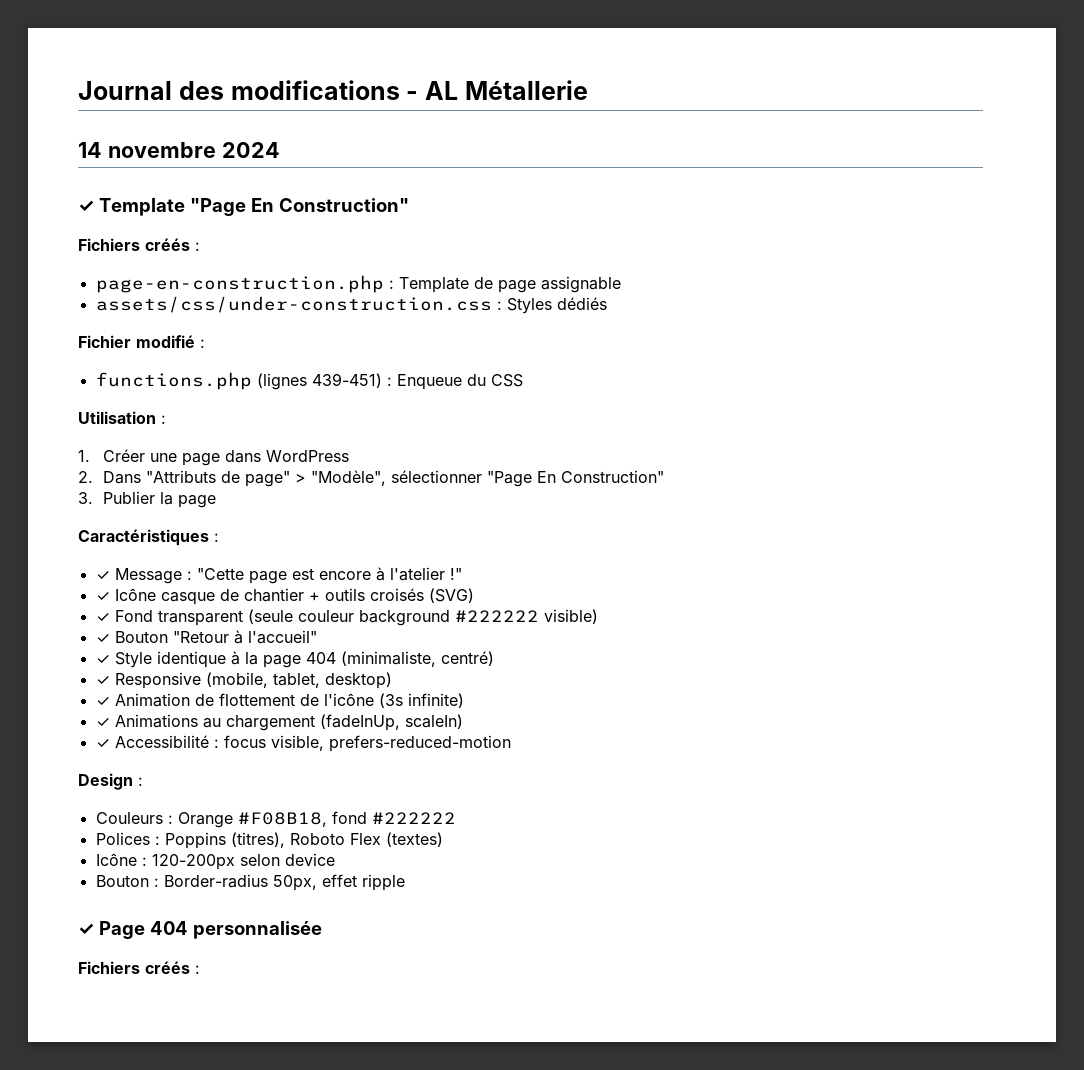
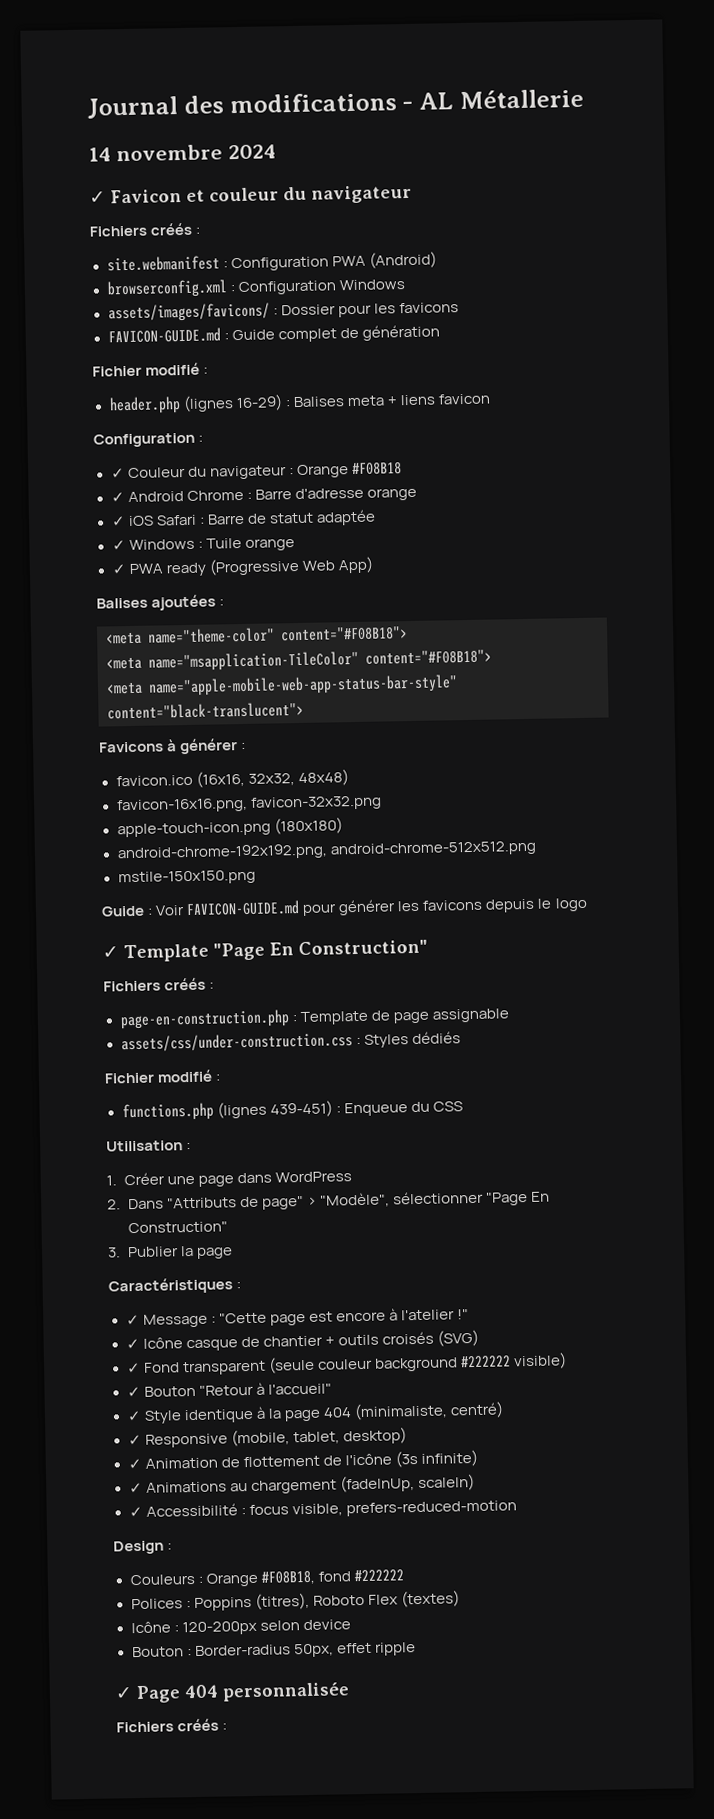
(280, 150) none -> [89,184,412,204] [89,222,201,237] [106,251,437,272] [106,279,405,299] [107,302,459,323] [107,324,440,344] [92,362,209,377] [108,393,491,415] [93,432,204,448] [110,462,402,480] [110,487,417,503] [110,509,376,527] [111,537,295,551] [111,556,374,577] [96,594,225,611] [106,626,408,645] [106,649,492,672] [106,674,458,697] [107,701,304,720] [98,738,247,755] [115,769,349,788] [116,795,382,814] [116,817,343,838] [116,840,537,862] [117,869,256,886] [101,897,588,917] // ✓ Favicon et couleur du navigateur // Fichiers créés : // site.webmanifest : Configuration PWA (Android) // browserconfig.xml : Configuration Windows // assets/images/favicons/ : Dossier pour les favicons // FAVICON-GUIDE.md : Guide complet de génération // Fichier modifié : // header.php (lignes 16-29) : Balises meta + liens favicon // Configuration : // ✓ Couleur du navigateur : Orange #F08B18 // ✓ Android Chrome : Barre d'adresse orange // ✓ iOS Safari : Barre de statut adaptée // ✓ Windows : Tuile orange // ✓ PWA ready (Progressive Web App) // Balises ajoutées : // <meta name="theme-color" content="#F08B18"> // <meta name="msapplication-TileColor" content="#F08B18"> // <meta name="apple-mobile-web-app-status-bar-style" content="black-translucent"> // Favicons à générer : // favicon.ico (16x16, 32x32, 48x48) // favicon-16x16.png, favicon-32x32.png // apple-touch-icon.png (180x180) // android-chrome-192x192.png, android-chrome-512x512.png // mstile-150x150.png // Guide : Voir FAVICON-GUIDE.md pour générer les favicons depuis le logo

